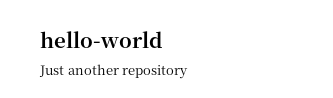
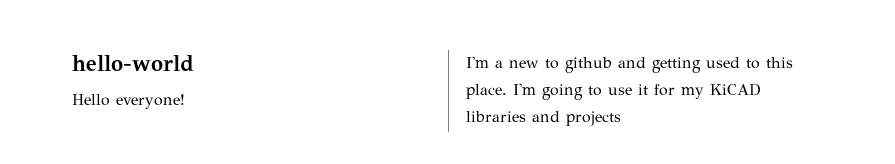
[39,64,189,79] Just another repository -> [72,94,185,109] [466,56,793,73] [466,83,761,100] [466,111,621,126] Hello everyone! // I'm a new to github and getting used to this place. I'm going to use it for my KiCAD libraries and projects

